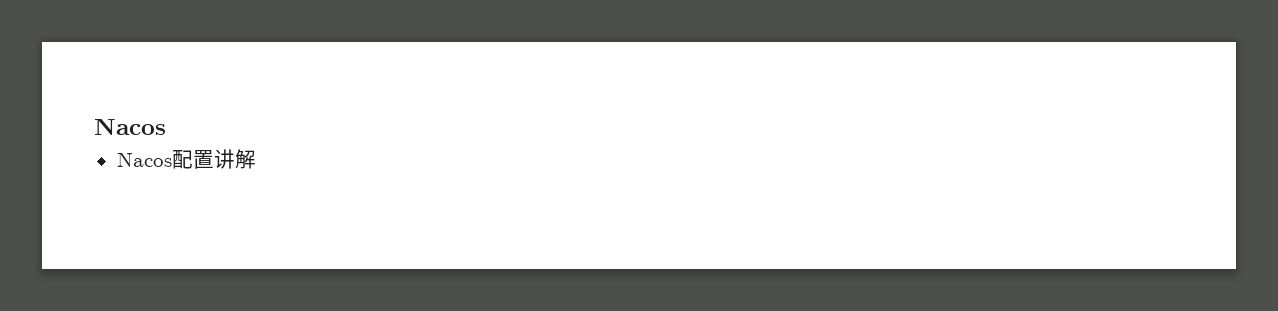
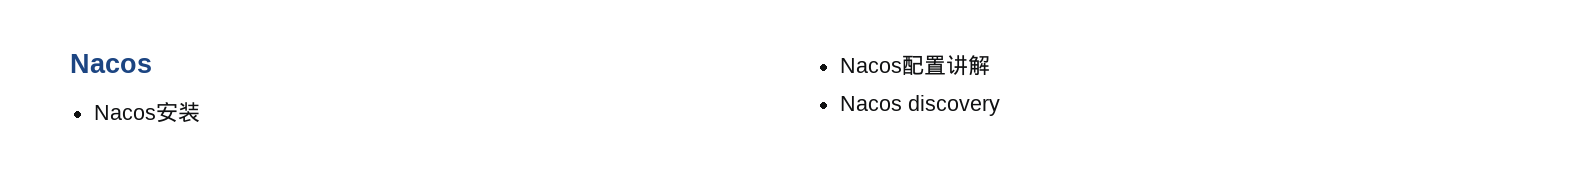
[94,118,166,135] Nacos -> [70,54,152,73] [93,102,200,123] Nacos // Nacos安装
(256, 159) none -> [839,95,1000,116] // Nacos discovery

